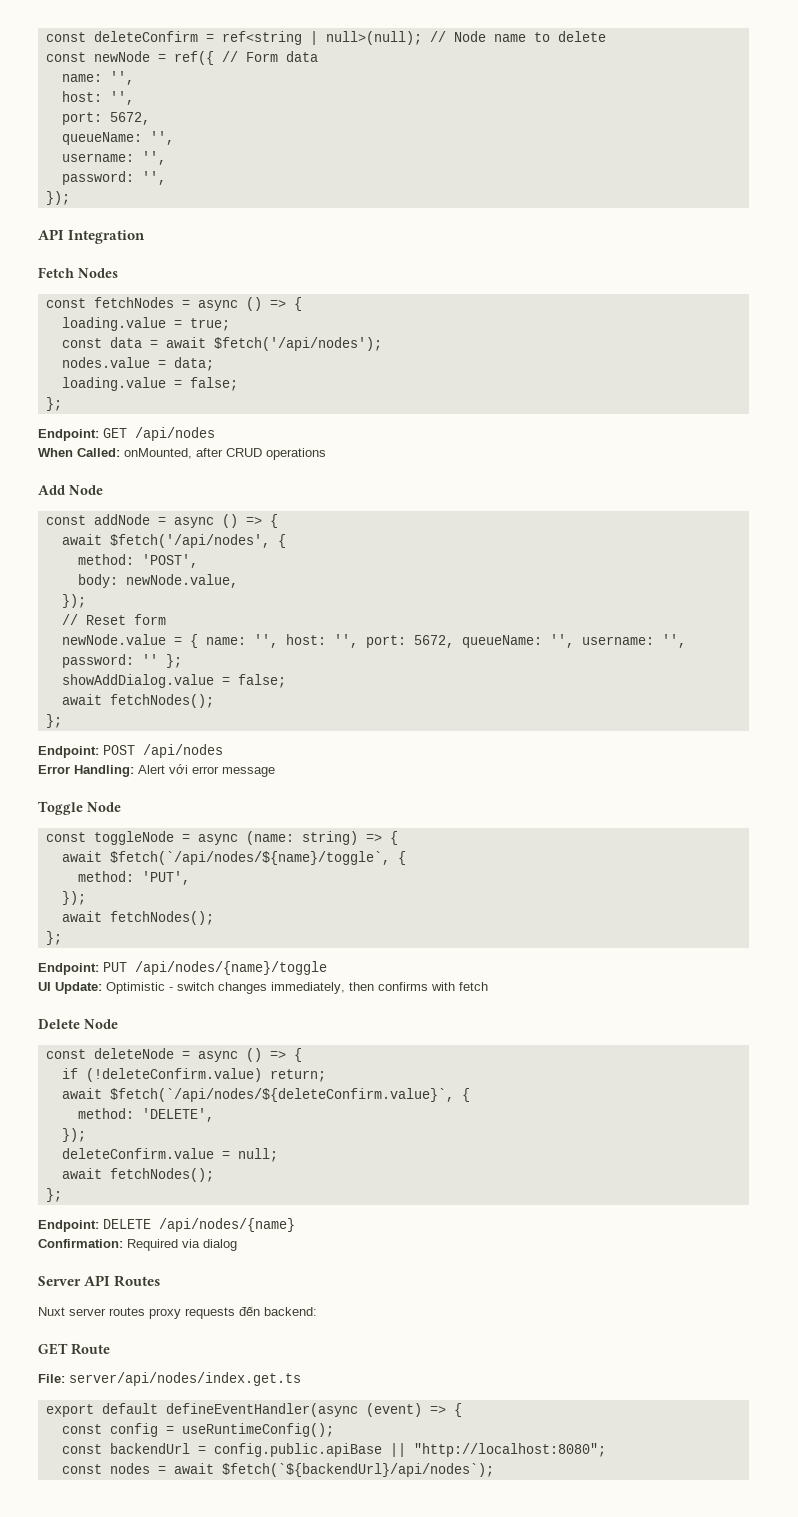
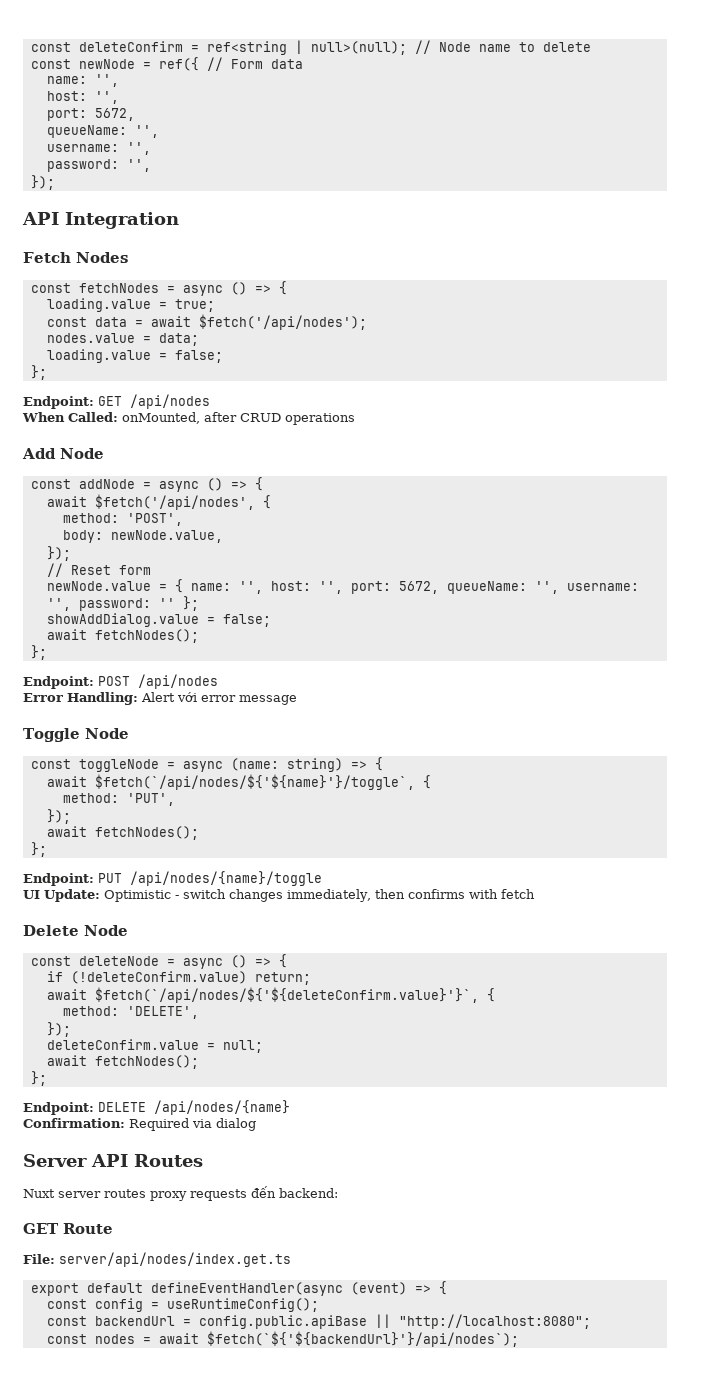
[109,851,390,865] $fetch(`/api/nodes/${name}/toggle`, -> [94,774,415,790] $fetch(`/api/nodes/${'${name}'}/toggle`,
[109,1088,454,1102] $fetch(`/api/nodes/${deleteConfirm.value}`, -> [94,987,479,1003] $fetch(`/api/nodes/${'${deleteConfirm.value}'}`,
[221,1463,494,1477] $fetch(`${backendUrl}/api/nodes`); -> [206,1331,519,1347] $fetch(`${'${backendUrl}'}/api/nodes`);

